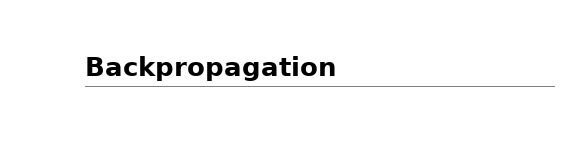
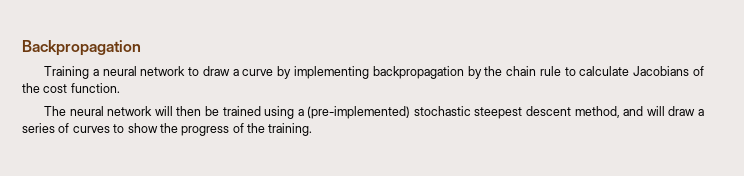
(337, 68) none -> [44,66,705,79] [22,83,120,93] [44,106,704,119] [22,123,313,136] // Training a neural network to draw a curve by implementing backpropagation by the chain rule to calculate Jacobians of the cost function. // The neural network will then be trained using a (pre-implemented) stochastic steepest descent method, and will draw a series of curves to show the progress of the training.

